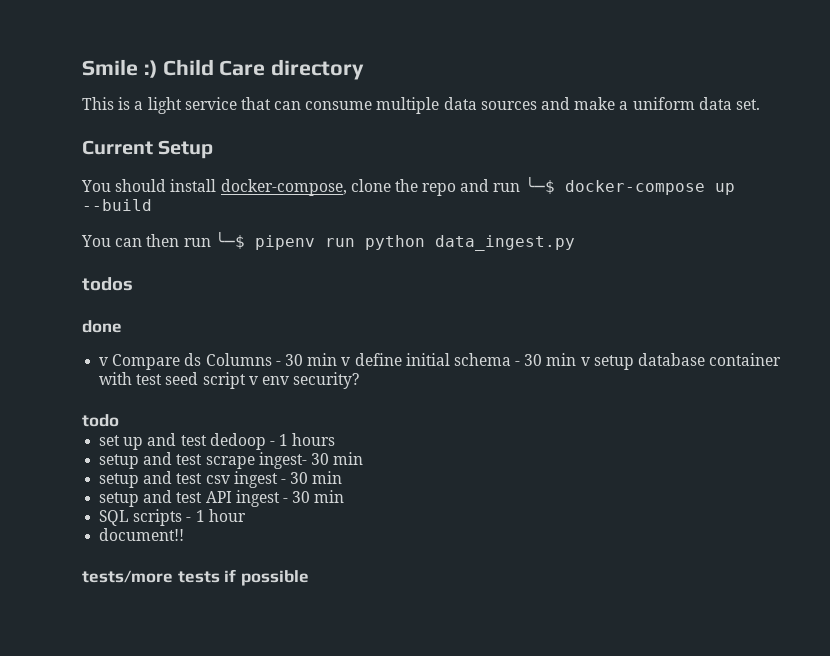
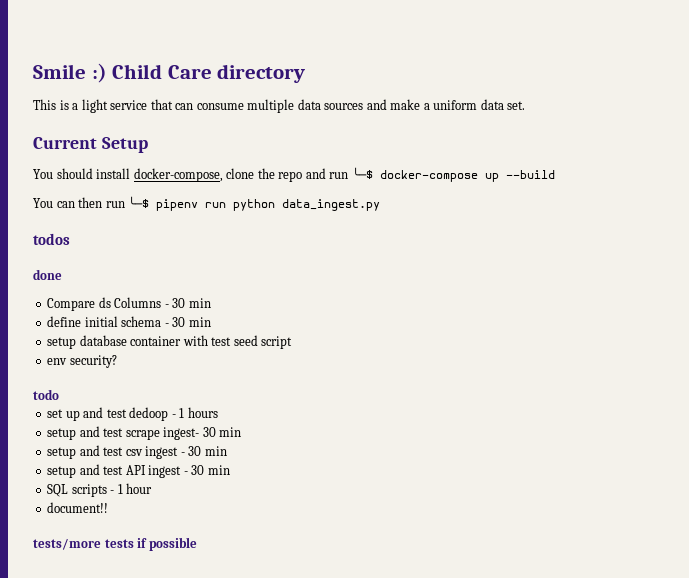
[99,357,109,366] v -> (62, 274) none
[341,357,351,366] v -> (211, 303) //
[580,357,590,366] v -> (211, 322) //
[248,376,258,385] v -> (293, 342) //

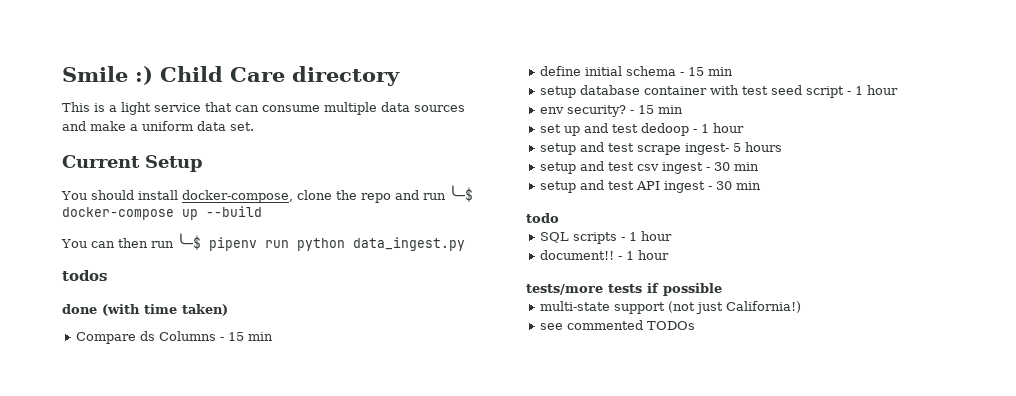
(62, 274) none -> [102,304,228,316] (with time taken)
[172,298,186,308] 30 -> [228,332,245,341] 15
[172,317,186,327] 30 -> [688,67,705,76] 15
(293, 342) none -> [847,85,899,95] - 1 hour
[33,389,59,400] // todo -> [630,105,684,114] - 15 min
[187,407,218,418] hours -> [713,123,745,133] hour
[202,427,242,437] 30 min -> [733,142,783,152] 5 hours
(230, 470) none -> [526,213,559,223] // todo
(109, 507) none -> [618,250,670,260] - 1 hour
(197, 544) none -> [540,301,802,314] [540,320,696,330] // multi-state support (not just California!) // see commented TODOs

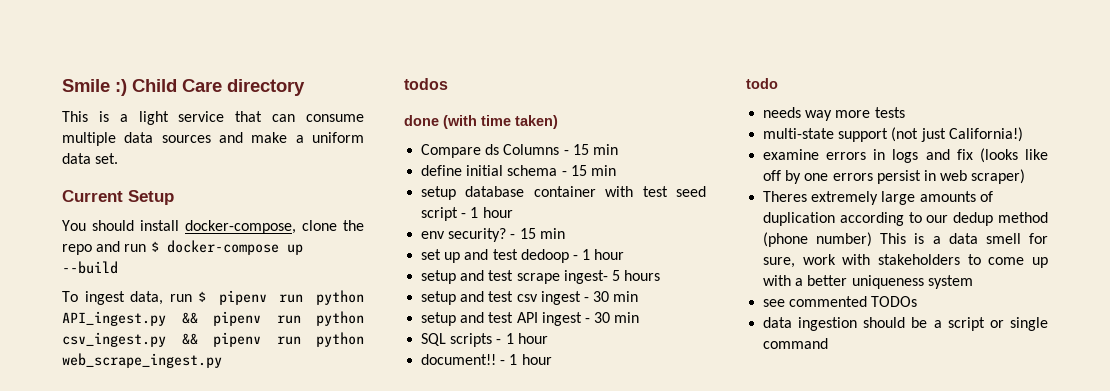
[448,185,473,202] ╰─$ -> [150,241,159,252] $
[61,233,465,251] You can then run ╰─$ pipenv run python data_ingest.py -> [62,290,364,305] [62,311,364,326] [62,332,364,347] [62,353,222,368] To ingest data, run $ pipenv run python API_ingest.py && pipenv run python csv_ingest.py && pipenv run python web_scrape_ingest.py
[526,213,559,223] // todo -> (640, 317) none
[526,284,603,295] tests/more -> [746,78,778,89] [763,107,871,121] todo // needs way more
[647,283,722,296] if possible -> (905, 112) none
[540,320,696,330] see commented TODOs -> [763,148,1048,163] [763,169,1026,184] [763,191,993,205] [763,212,1048,226] [763,232,1048,247] [763,254,1048,268] [763,275,973,289] [763,296,918,307] [763,317,1048,331] [763,338,829,349] examine errors in logs and fix (looks like off by one errors persist in web scraper) // Theres extremely large amounts of duplication according to our dedup method (phone number) This is a data smell for sure, work with stakeholders to come up with a better uniqueness system // see commented TODOs // data ingestion should be a script or single command

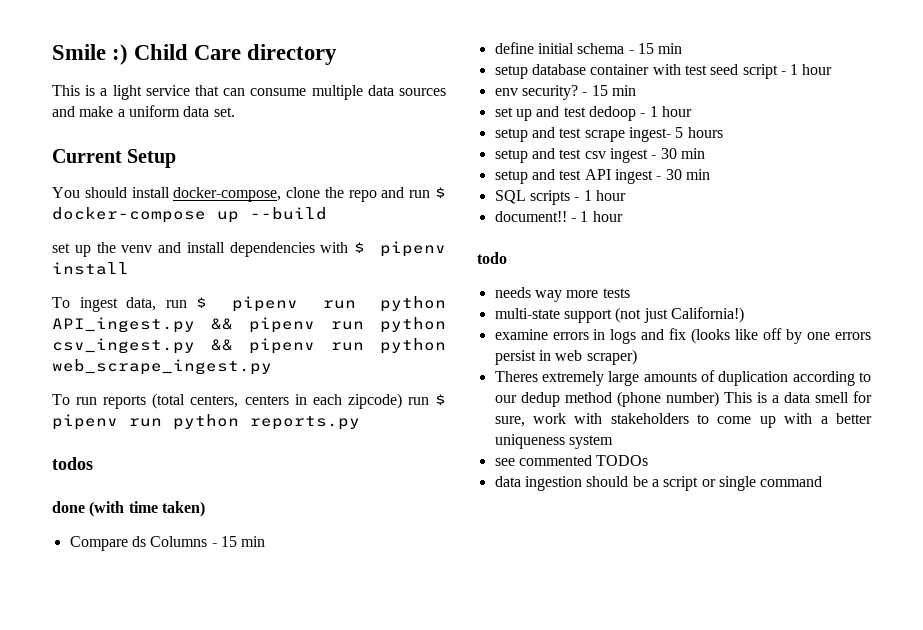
(118, 267) none -> [52,241,447,257] [52,262,129,275] // set up the venv and install dependencies with $ pipenv install
(222, 360) none -> [52,393,447,409] [52,414,360,430] // To run reports (total centers, centers in each zipcode) run $ pipenv run python reports.py

